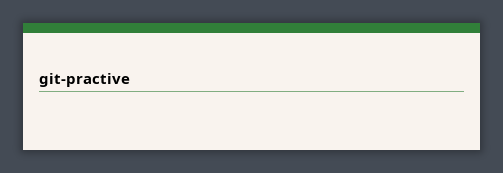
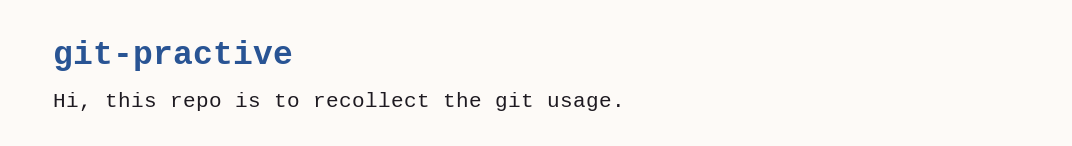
(130, 80) none -> [53,92,625,111] // Hi, this repo is to recollect the git usage.

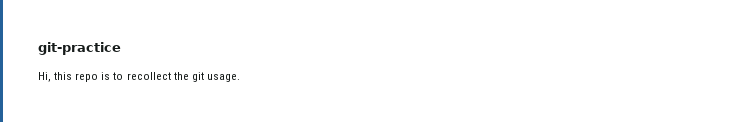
[53,40,293,71] git-practive -> [38,42,121,55] git-practice

